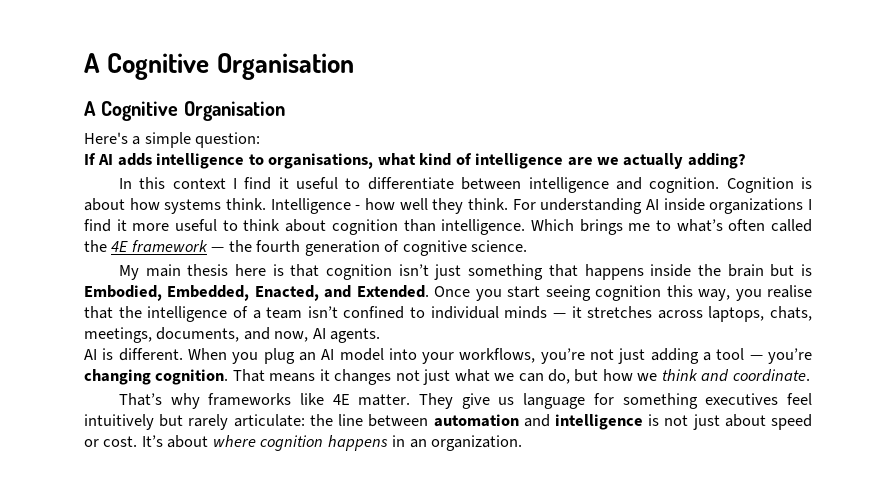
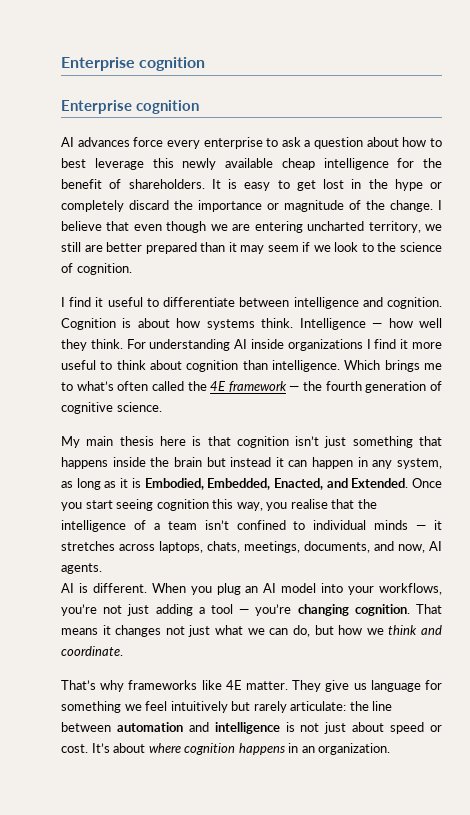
[84,53,354,80] [84,101,285,121] [84,132,261,148] [84,153,746,169] [118,177,226,189] A Cognitive Organisation // A Cognitive Organisation // Here's a simple question: // If AI adds intelligence to organisations, what kind of intelligence are we actually adding? // In this context -> [61,57,206,71] [61,100,199,114] [61,137,442,149] [61,158,442,170] [61,179,442,191] [61,200,442,212] [61,221,443,233] [61,242,443,254] [61,263,132,275] Enterprise cognition // Enterprise cognition // AI advances force every enterprise to ask a question about how to best leverage this newly available cheap intelligence for the benefit of shareholders. It is easy to get lost in the hype or completely discard the importance or magnitude of the change. I believe that even though we are entering uncharted territory, we still are better prepared than it may seem if we look to the science of cognition. //
[355,205,361,210] - -> [372,323,383,328] —
(795, 270) none -> [230,457,442,469] [61,478,129,490] instead it can happen in any system, as long as it
[705,393,779,405] executives -> [124,704,142,711] we

